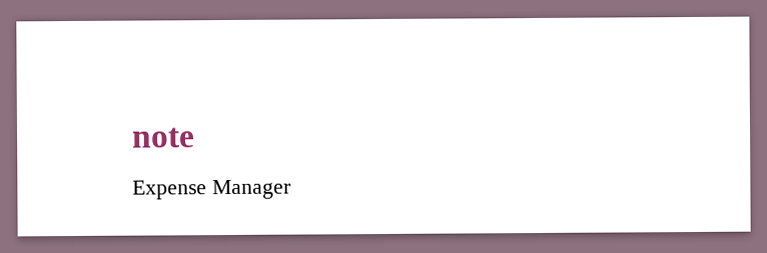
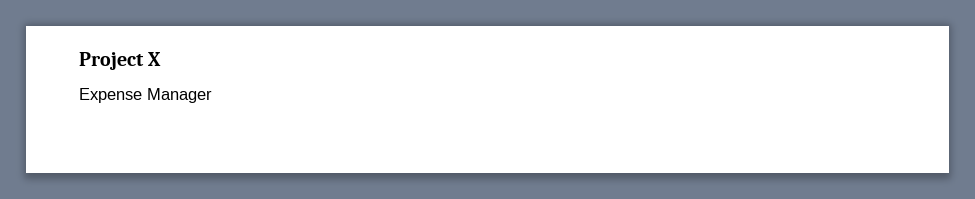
[132,127,195,148] note -> [79,52,162,70] Project X

